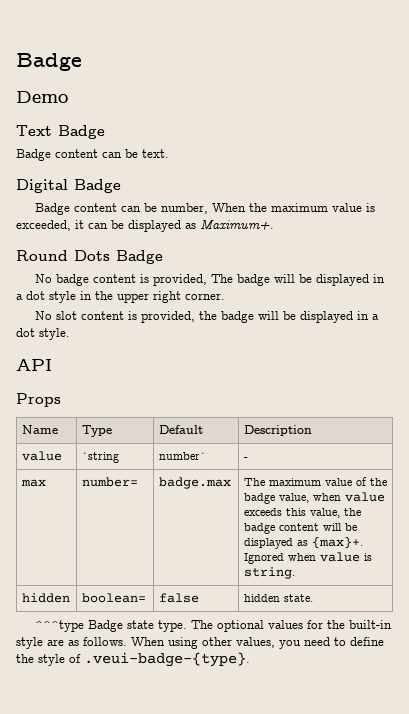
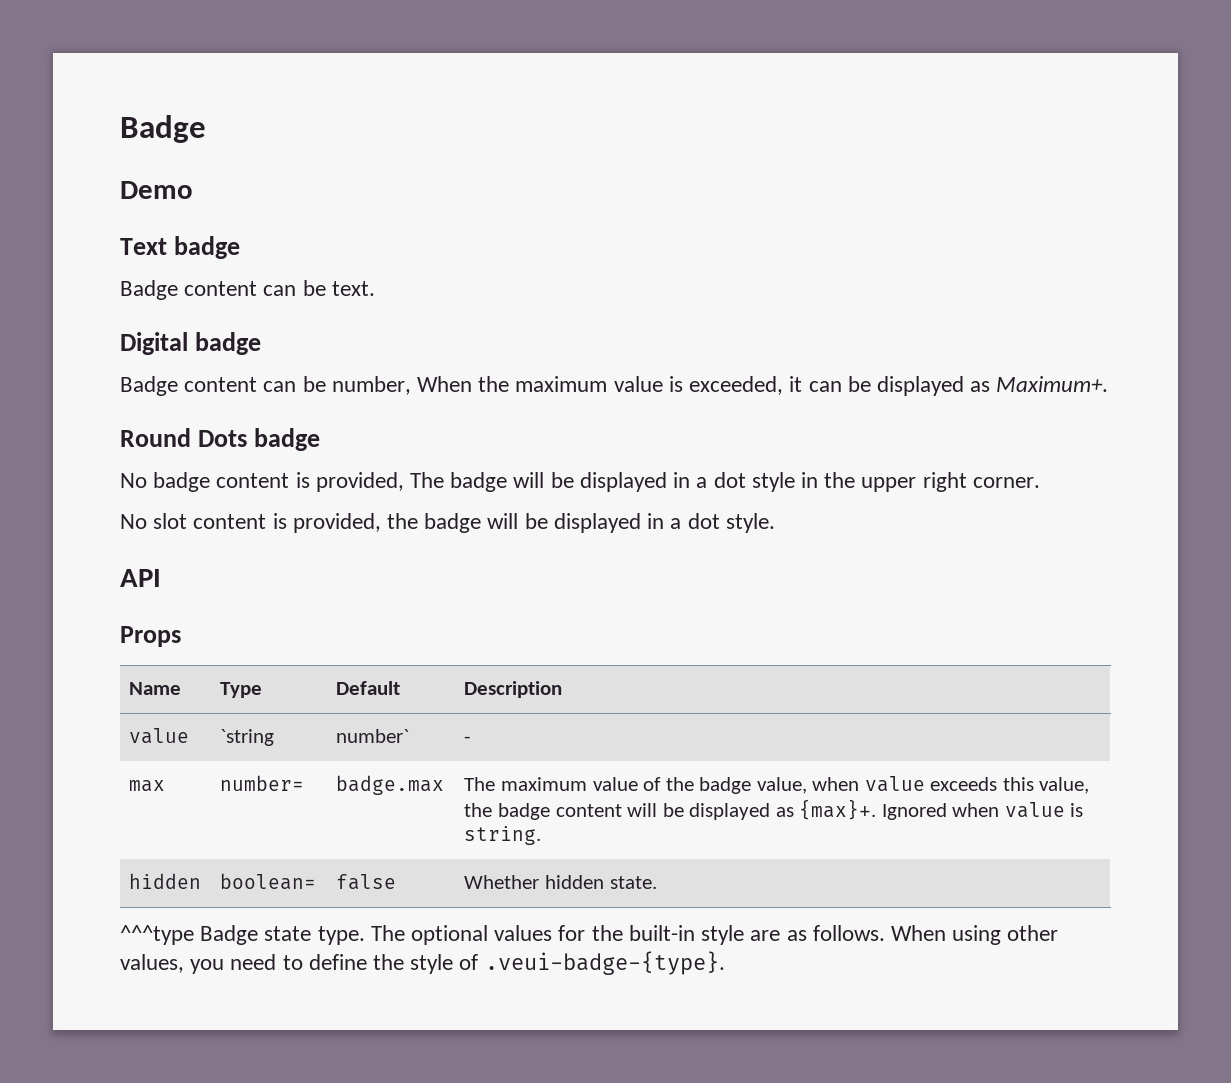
[58,125,105,139] Badge -> [174,236,241,259] badge
[74,179,121,193] Badge -> [195,332,262,355] badge
[116,250,163,264] Badge -> [254,428,321,451] badge
(199, 598) none -> [464,875,540,889] Whether

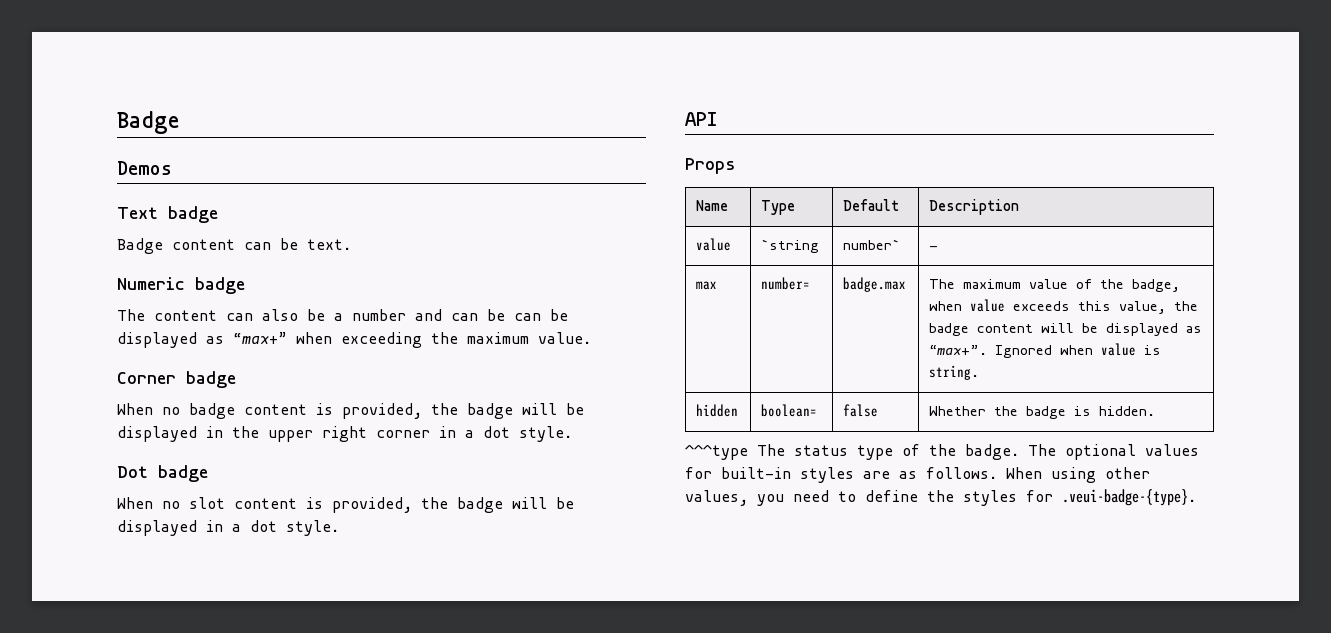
[120,181,193,199] Demo -> [117,161,172,175] Demos
[120,332,262,355] [120,376,1109,396] [120,428,321,451] [120,473,147,488] Digital badge // Badge content can be number, When the maximum value is exceeded, it can be displayed as Maximum+. // Round Dots badge // No -> [117,277,245,294] [117,309,568,321] [117,332,591,348] [117,371,236,388] [117,403,180,415] Numeric badge // The content can also be a number and can be can be displayed as “max+” when exceeding the maximum value. // Corner badge // When no
[410,472,1040,492] [120,514,147,529] The badge will be displayed in a dot style in the upper right corner. // No -> [431,403,584,419] [117,426,572,442] [117,465,208,482] [117,497,180,509] the badge will be displayed in the upper right corner in a dot style. // Dot badge // When no
[699,777,807,794] badge value, -> [1132,279,1181,292] badge,
[799,799,877,820] {max}+. -> [929,345,988,356] “max+”.
[544,875,657,889] [120,925,365,945] hidden state. // ^^^type Badge state type. -> [994,406,1156,419] [685,444,1019,460] the badge is hidden. // ^^^type The status type of the badge.
[591,925,745,945] the built-in style -> [721,467,854,483] built-in styles
[410,954,479,974] style of -> [963,490,1053,506] styles for

